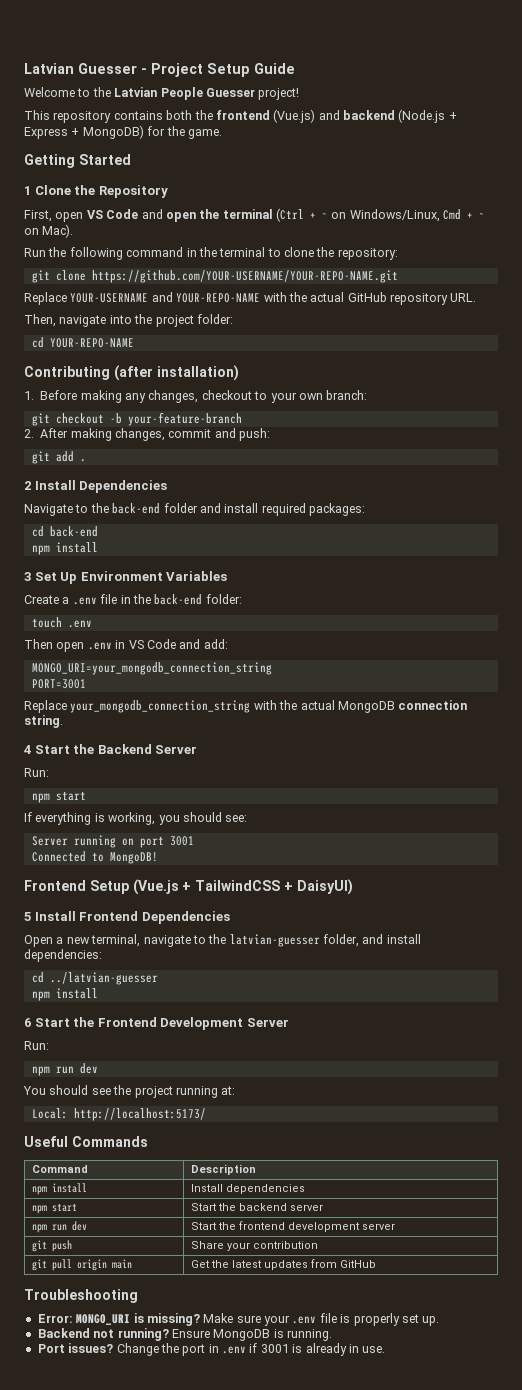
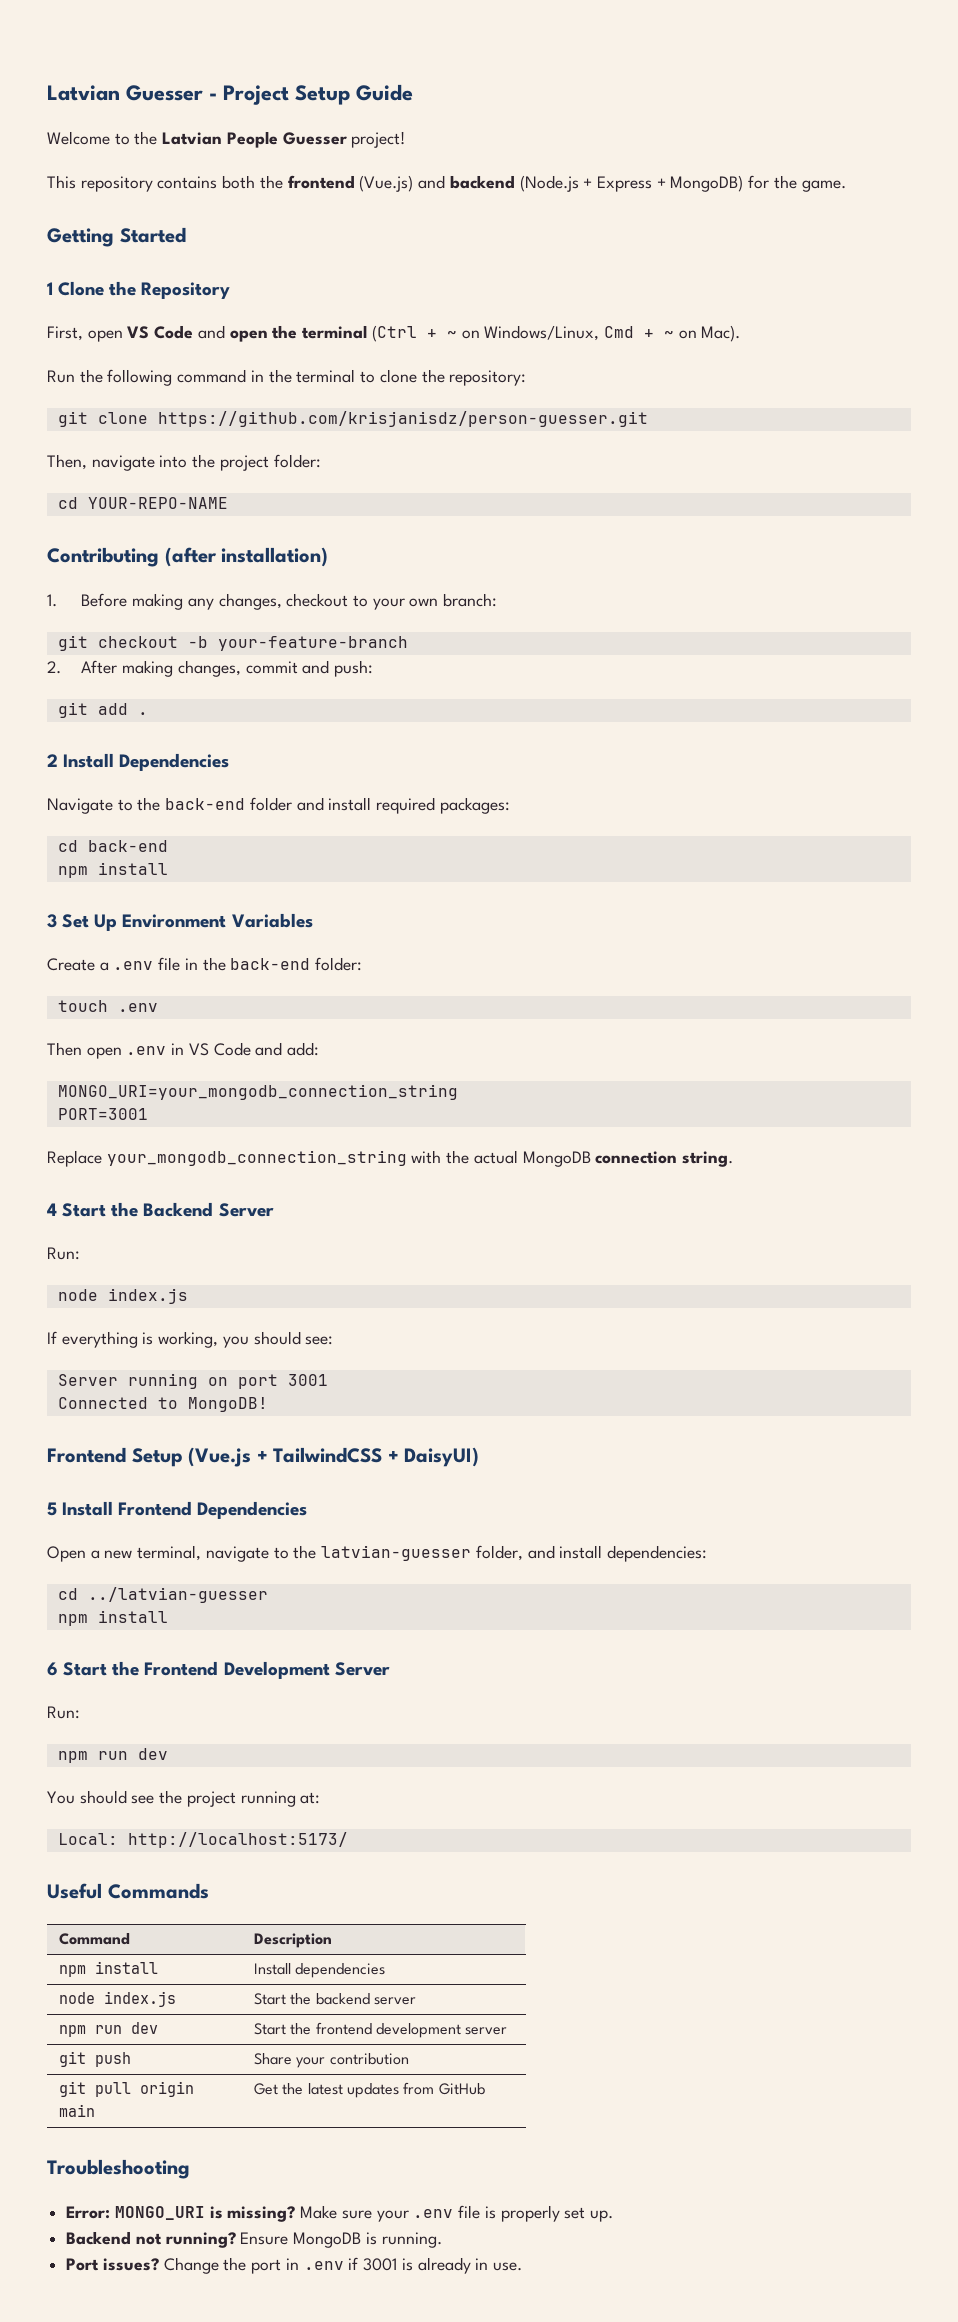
[91,270,398,283] [24,292,477,305] https://github.com/YOUR-USERNAME/YOUR-REPO-NAME.git // Replace YOUR-USERNAME and YOUR-REPO-NAME with the actual GitHub repository URL. -> [157,411,648,427] https://github.com/krisjanisdz/person-guesser.git
[31,791,86,803] npm start -> [57,1288,188,1304] node index.js
[32,1203,78,1214] npm start -> [59,1991,177,2007] node index.js

